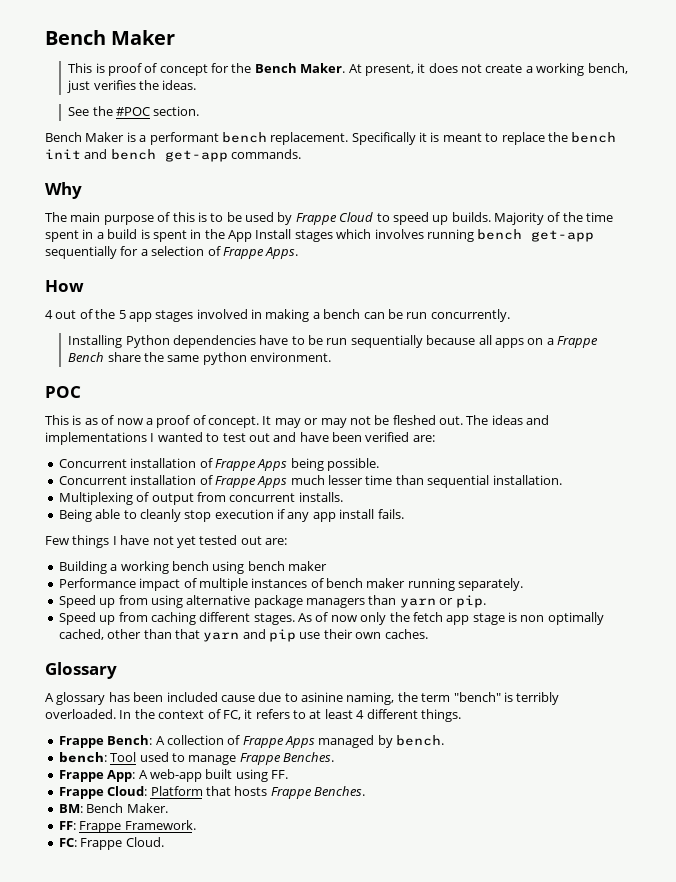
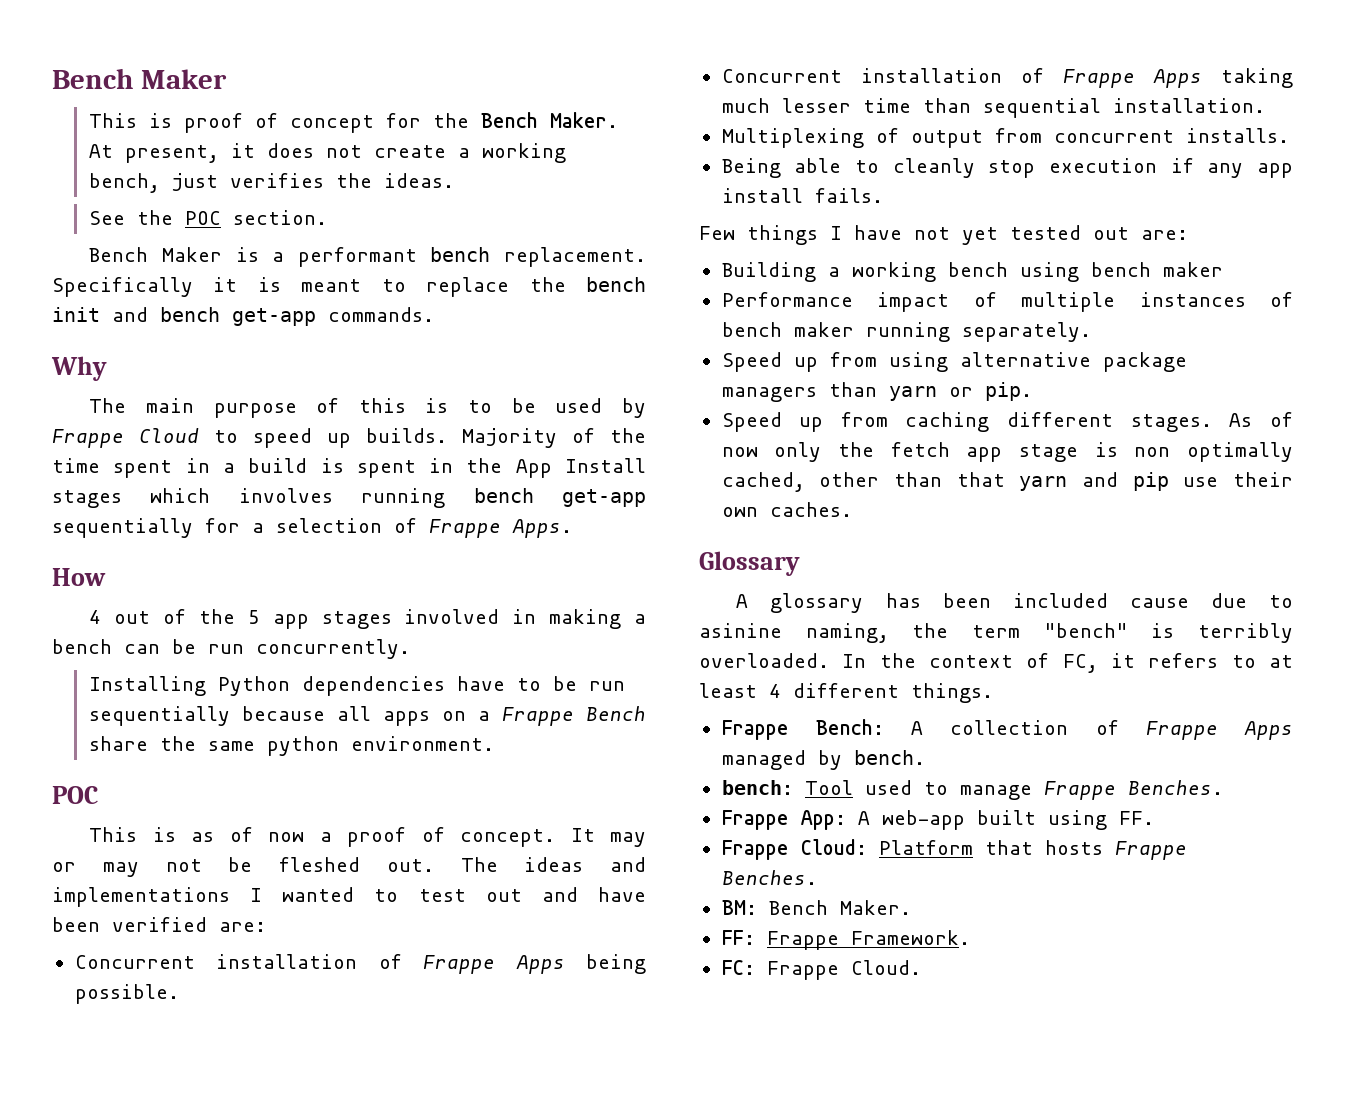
[115,107,150,116] #POC -> [184,211,221,225] POC
(288, 482) none -> [1221,68,1293,88] taking

